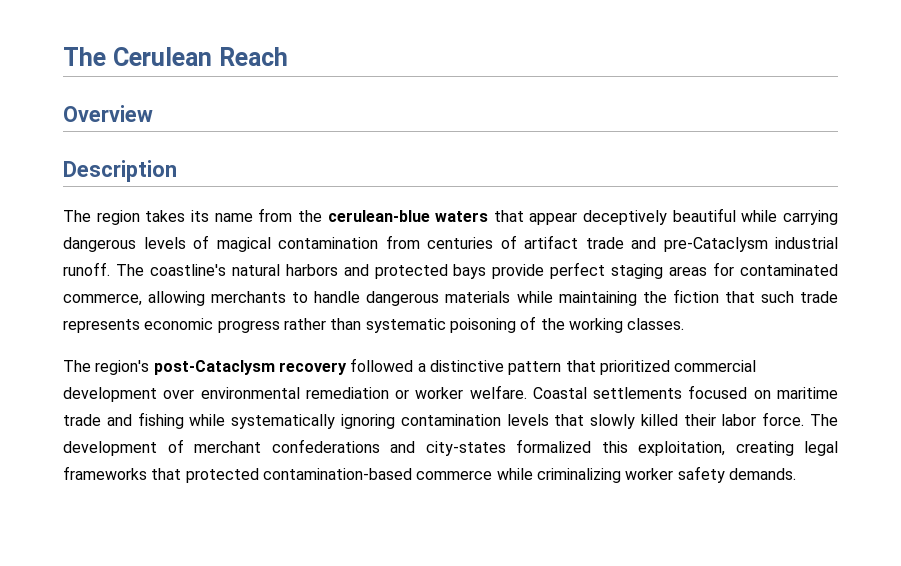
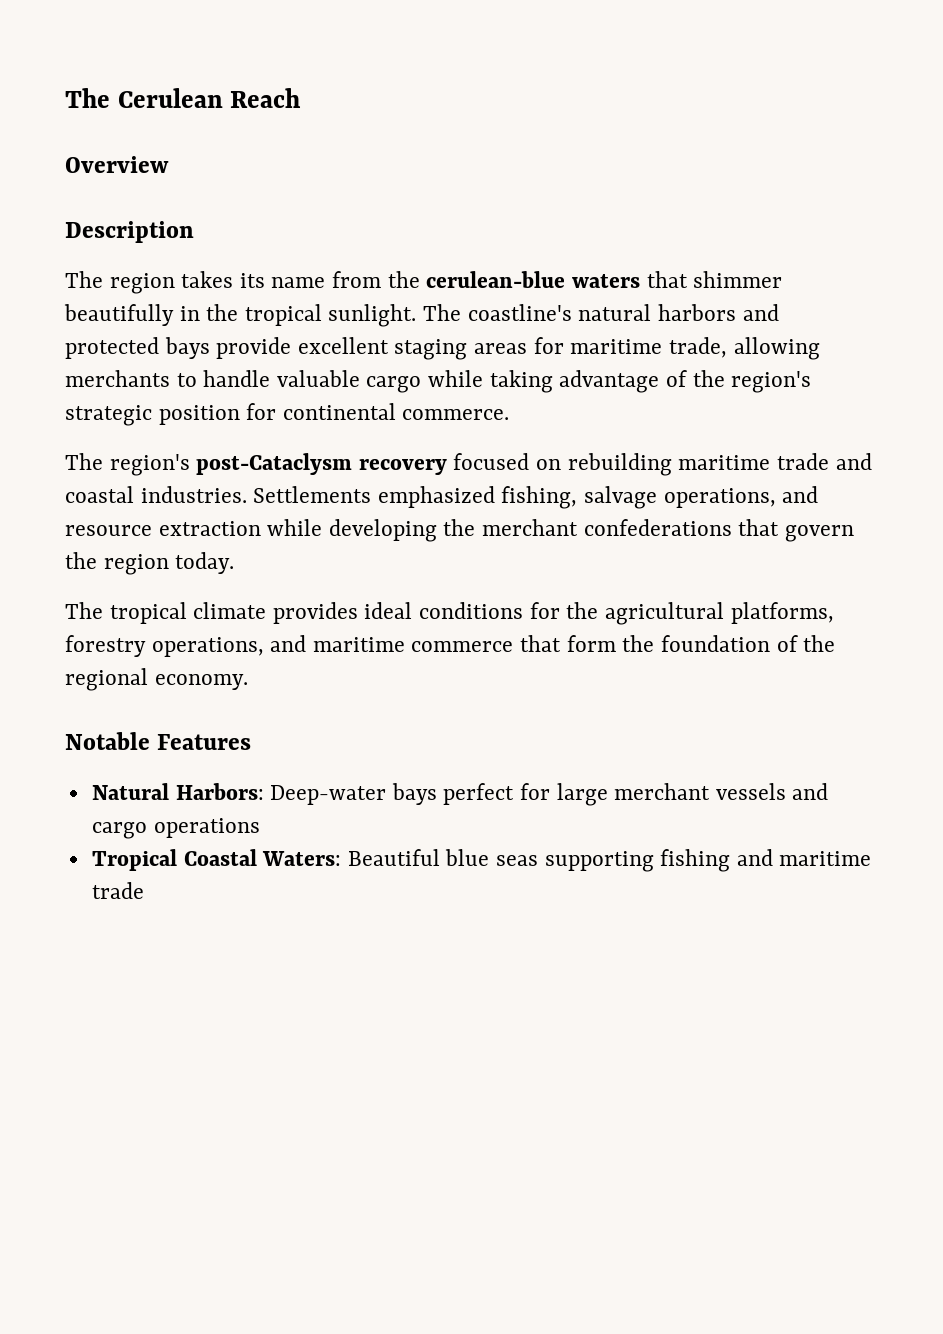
[529,208,838,225] [63,235,838,252] [63,262,110,276] appear deceptively beautiful while carrying dangerous levels of magical contamination from centuries of artifact trade and pre-Cataclysm industrial runoff. -> [693,271,783,288] [64,304,417,327] shimmer beautifully in the tropical sunlight.
[550,262,606,279] perfect -> [297,337,389,354] excellent
[739,264,838,276] [63,293,142,306] contaminated commerce, -> [570,337,727,358] maritime trade,
[366,289,839,306] [63,316,685,333] [63,358,757,375] [63,385,683,402] dangerous materials while maintaining the fiction that such trade represents economic progress rather than systematic poisoning of the working classes. // The region's post-Cataclysm recovery followed a distinctive pattern that prioritized commercial development over environmental remediation or worker welfare. Coastal settlements -> [276,370,812,393] [65,403,510,426] [65,453,447,476] valuable cargo while taking advantage of the region's strategic position for continental commerce. // The region's post-Cataclysm recovery
(771, 394) none -> [567,453,672,476] rebuilding
[137,412,839,429] [63,439,838,456] [63,466,796,483] fishing while systematically ignoring contamination levels that slowly killed their labor force. The development of merchant confederations and city-states formalized this exploitation, creating legal frameworks that protected contamination-based commerce while criminalizing worker safety demands. -> [65,486,819,509] [65,519,854,542] [65,552,235,575] [65,602,834,625] [65,635,836,657] [65,668,248,691] [65,732,252,750] [91,783,829,806] [91,818,260,839] [91,849,872,872] [91,882,144,899] coastal industries. Settlements emphasized fishing, salvage operations, and resource extraction while developing the merchant confederations that govern the region today. // The tropical climate provides ideal conditions for the agricultural platforms, forestry operations, and maritime commerce that form the foundation of the regional economy. // Notable Features // Natural Harbors: Deep-water bays perfect for large merchant vessels and cargo operations // Tropical Coastal Waters: Beautiful blue seas supporting fishing and maritime trade

